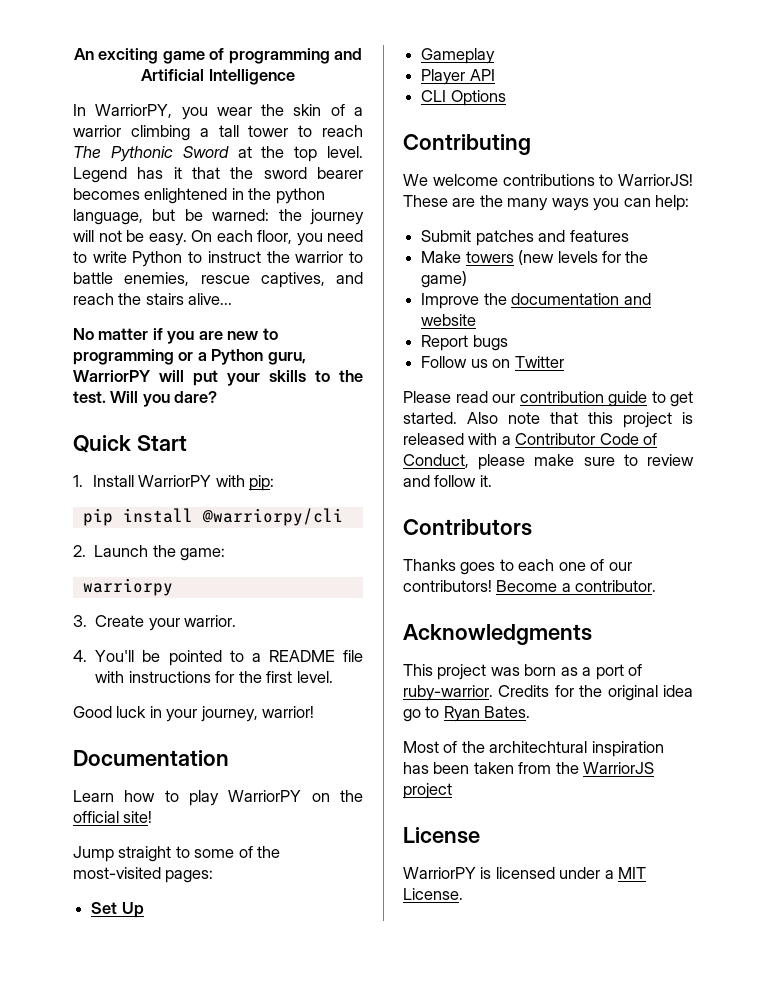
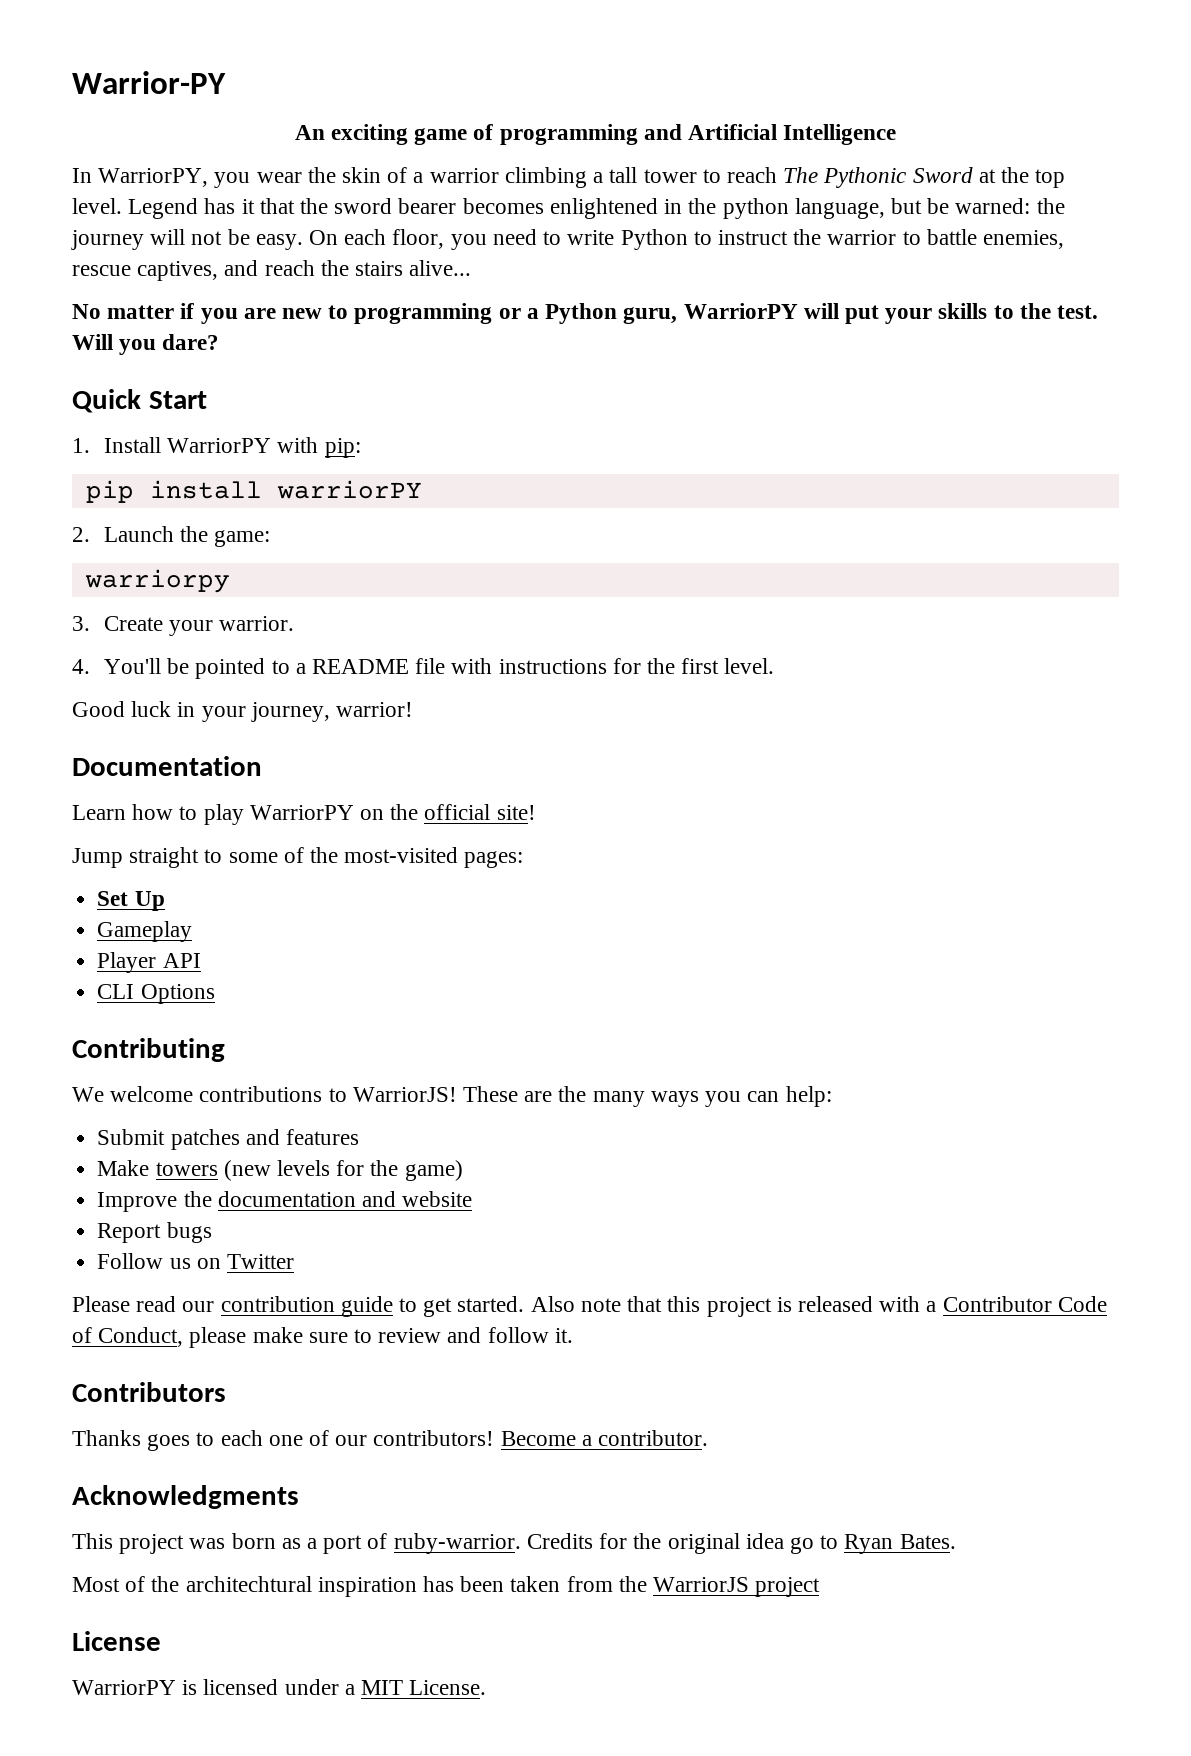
(73, 54) none -> [72,71,226,94] Warrior-PY //
[201,508,343,526] @warriorpy/cli -> [276,480,422,499] warriorPY

